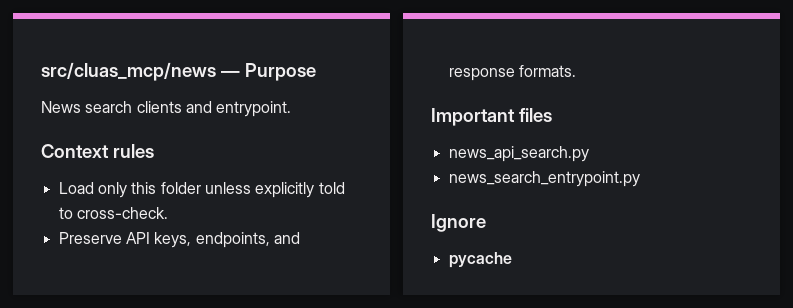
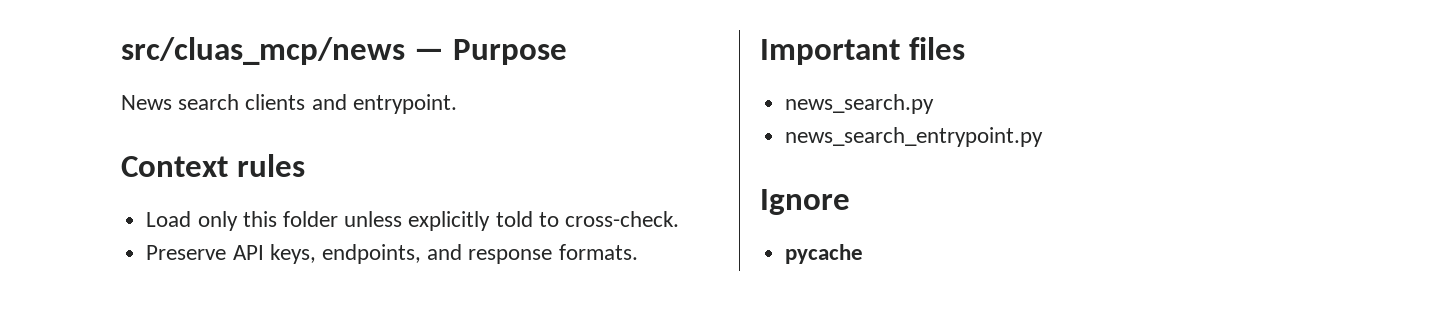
[448,146,589,162] news_api_search.py -> [785,94,935,114] news_search.py

